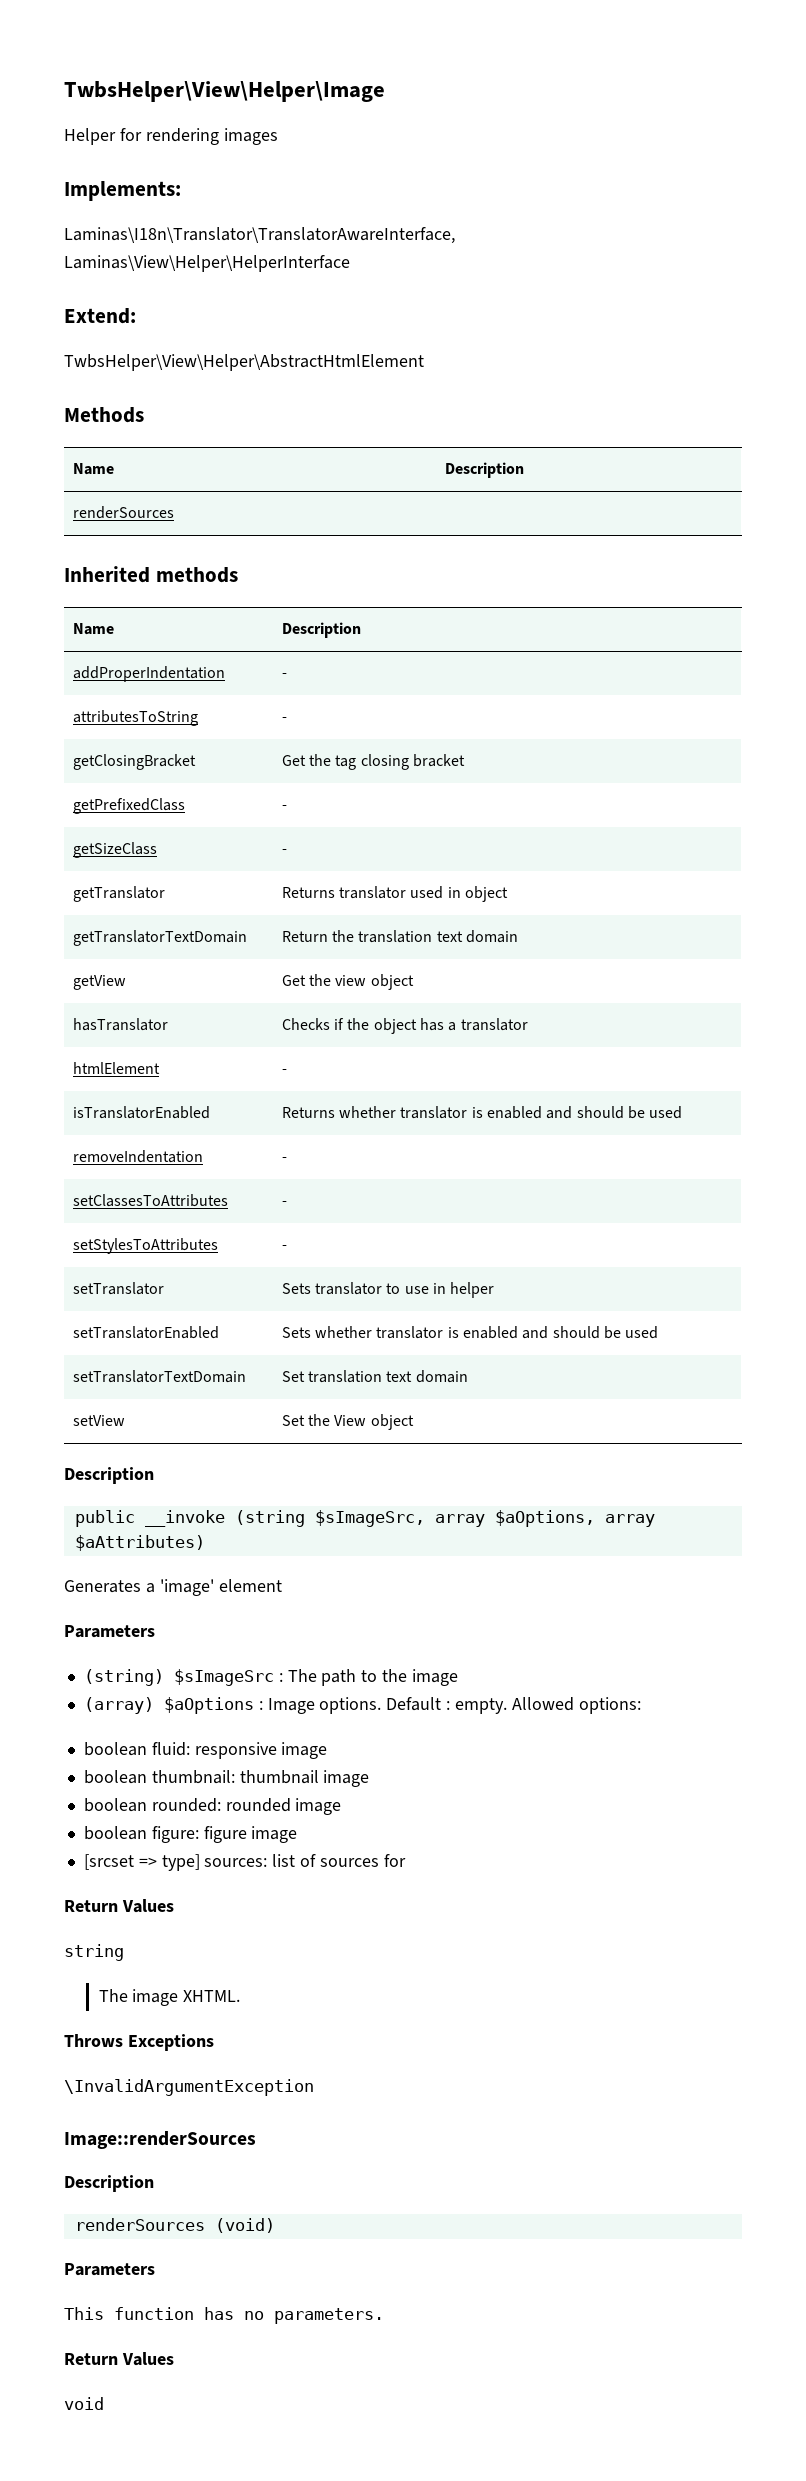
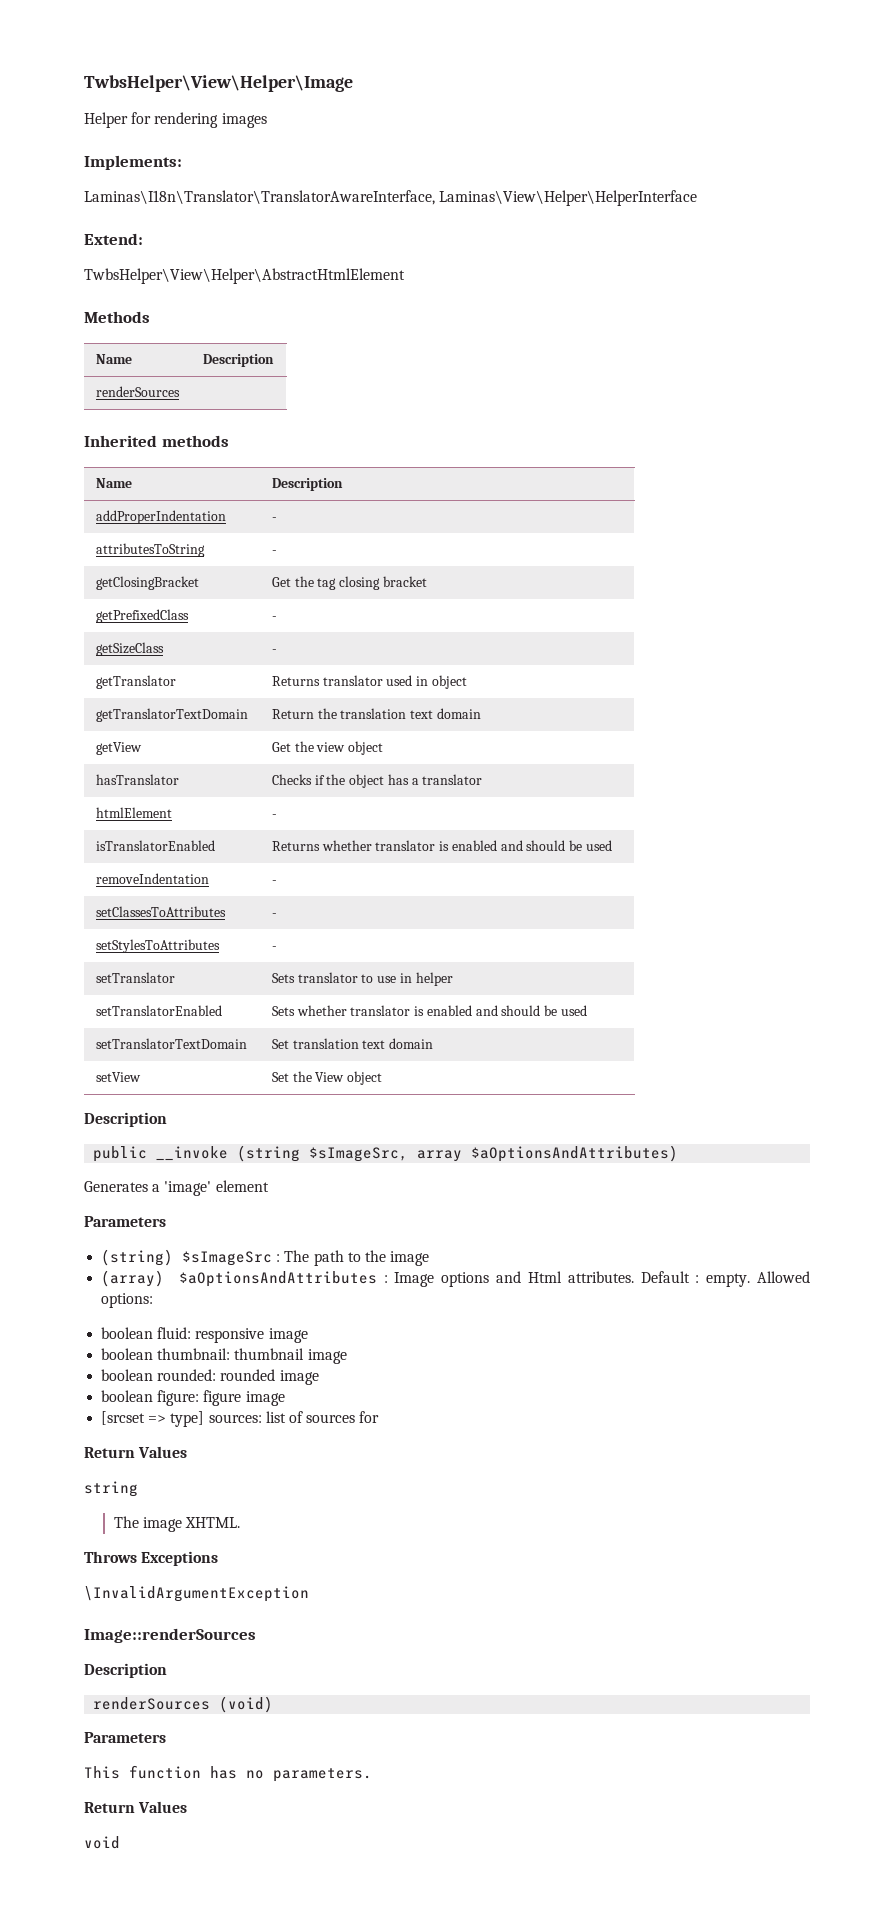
[494,1510,655,1527] [74,1535,205,1551] $aOptions, array $aAttributes) -> [471,1145,679,1162] $aOptionsAndAttributes)
[163,1697,254,1714] $aOptions -> [178,1271,377,1287] $aOptionsAndAttributes
[319,1697,382,1714] options. -> [441,1271,634,1287] options and Html attributes.

